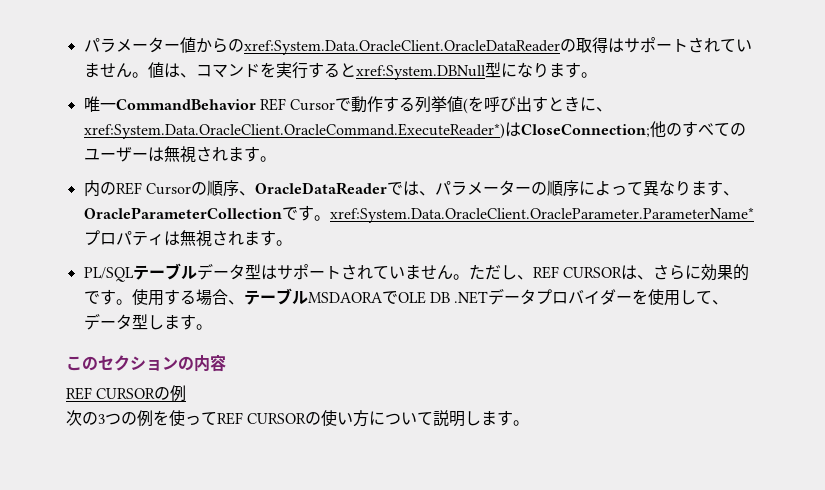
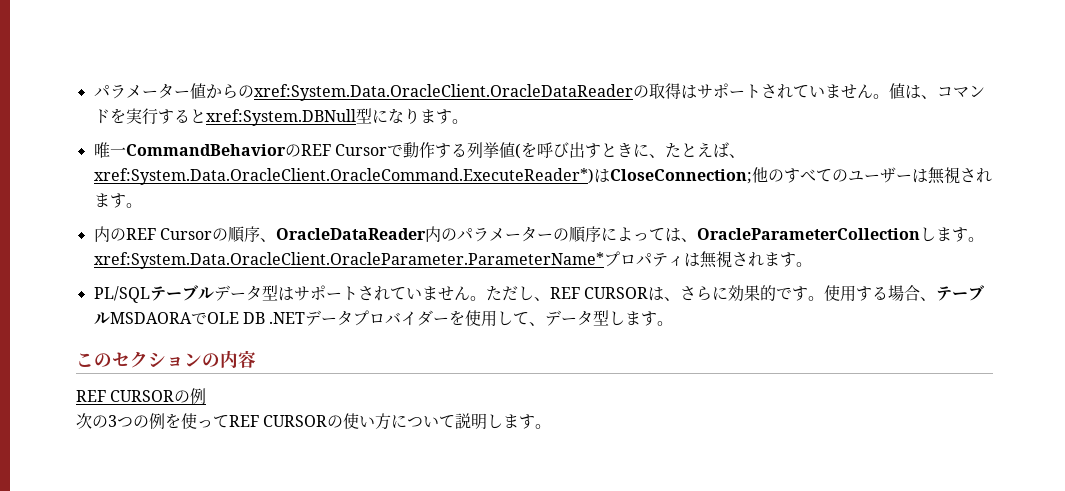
(256, 104) none -> [284,144,301,157] の
(613, 109) none -> [664,142,745,158] たとえば、
[386,181,435,196] では、 -> [424,226,457,242] 内の
[642,180,739,196] [83,207,298,220] 異なります、OracleParameterCollectionで -> [664,227,952,242] は、OracleParameterCollectionしま

